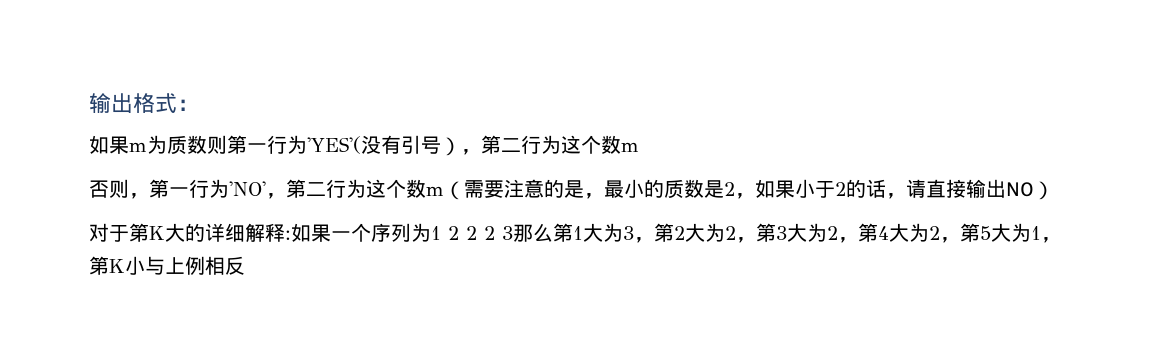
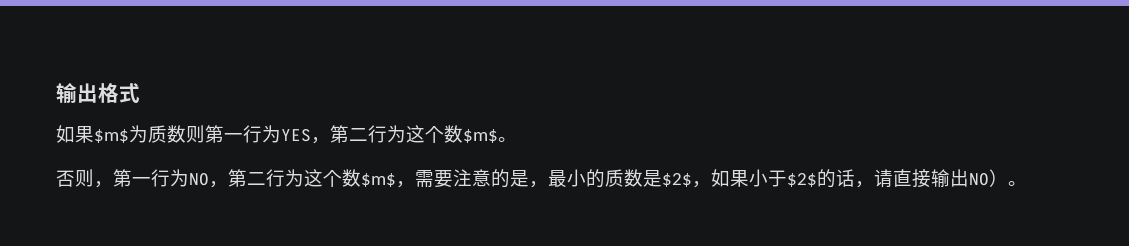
[177,99,199,111] [89,135,147,154] ： // 如果m -> [56,125,129,143] // 如果$m$
[307,135,639,156] 'YES'(没有引号），第二行为这个数m -> [281,125,517,144] YES，第二行为这个数$m$。
[229,179,464,200] 'NO'，第二行为这个数m（ -> [189,169,415,188] NO，第二行为这个数$m$，
[724,182,735,196] 2 -> [662,173,692,187] $2$
[835,182,846,196] 2 -> [787,173,817,187] $2$
[89,223,1061,243] [89,256,245,275] // 对于第K大的详细解释:如果一个序列为1 2 2 2 3那么第1大为3，第2大为2，第3大为2，第4大为2，第5大为1，第K小与上例相反 -> [1008,181,1027,186] 。

